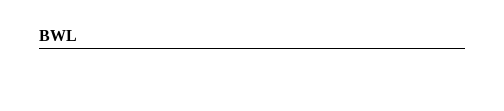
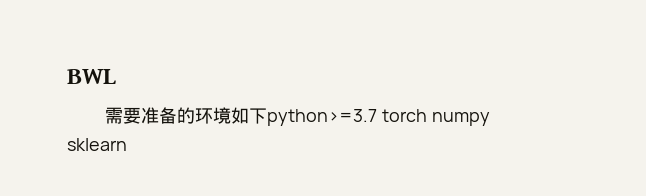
(77, 35) none -> [104,107,490,126] [67,138,127,151] // 需要准备的环境如下python>=3.7 torch numpy sklearn

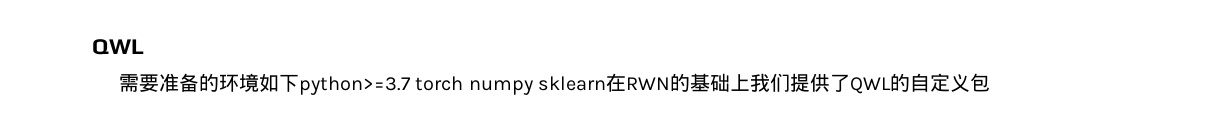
[67,69,116,84] BWL -> [92,39,144,55] QWL
(127, 144) none -> [606,73,991,94] 在RWN的基础上我们提供了QWL的自定义包

